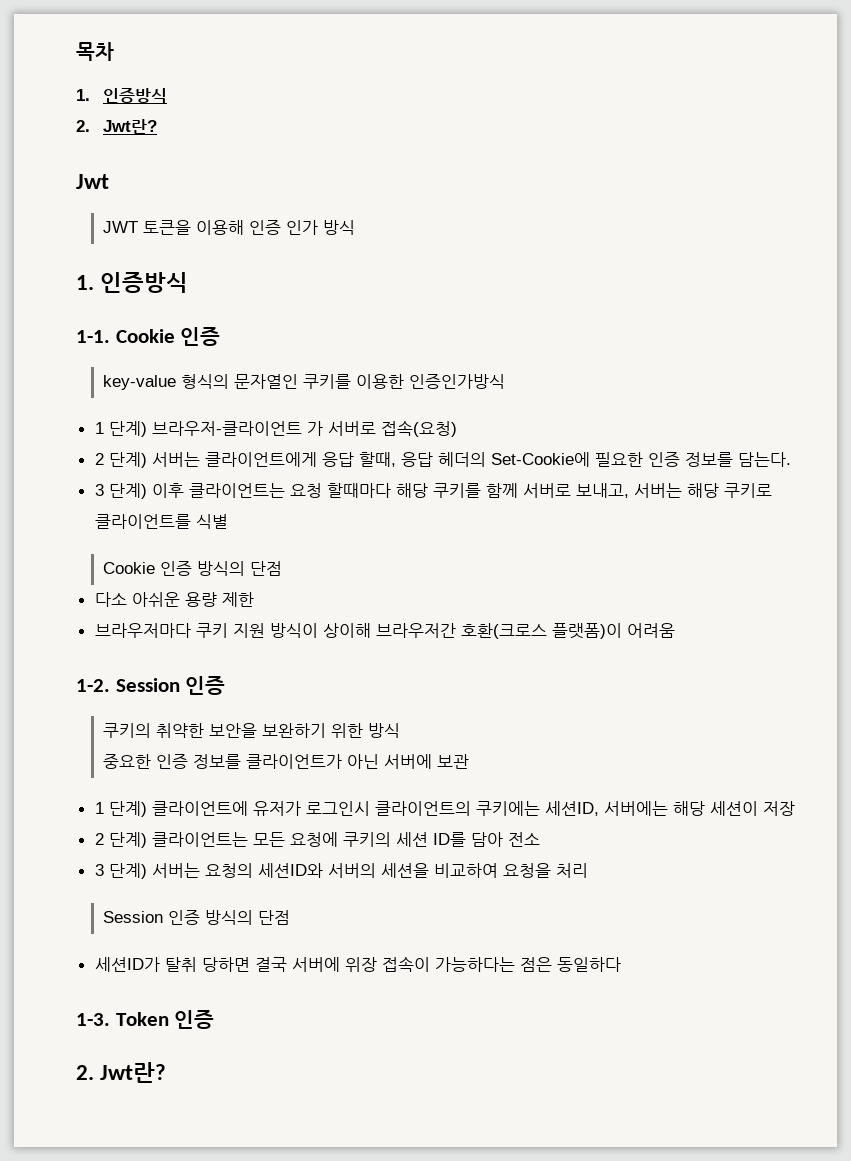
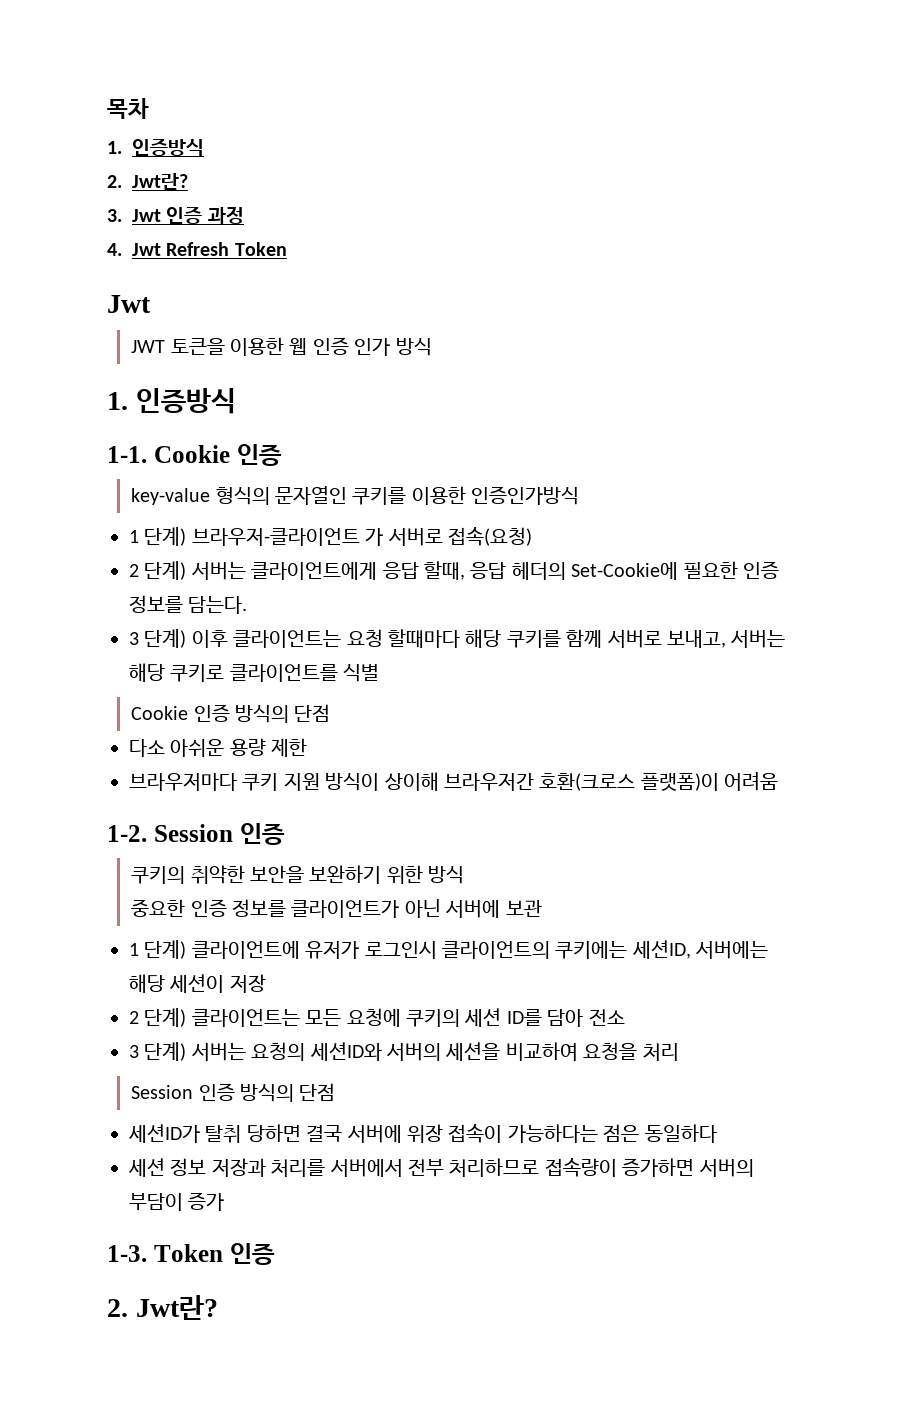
(158, 126) none -> [107,206,244,224] [107,242,287,256] // 3. Jwt 인증 과정 // 4. Jwt Refresh Token
[196,220,245,235] 이용해 -> [229,337,308,356] 이용한 웹
(621, 964) none -> [128,1157,754,1177] [129,1192,225,1211] // 세션 정보 저장과 처리를 서버에서 전부 처리하므로 접속량이 증가하면 서버의 부담이 증가

